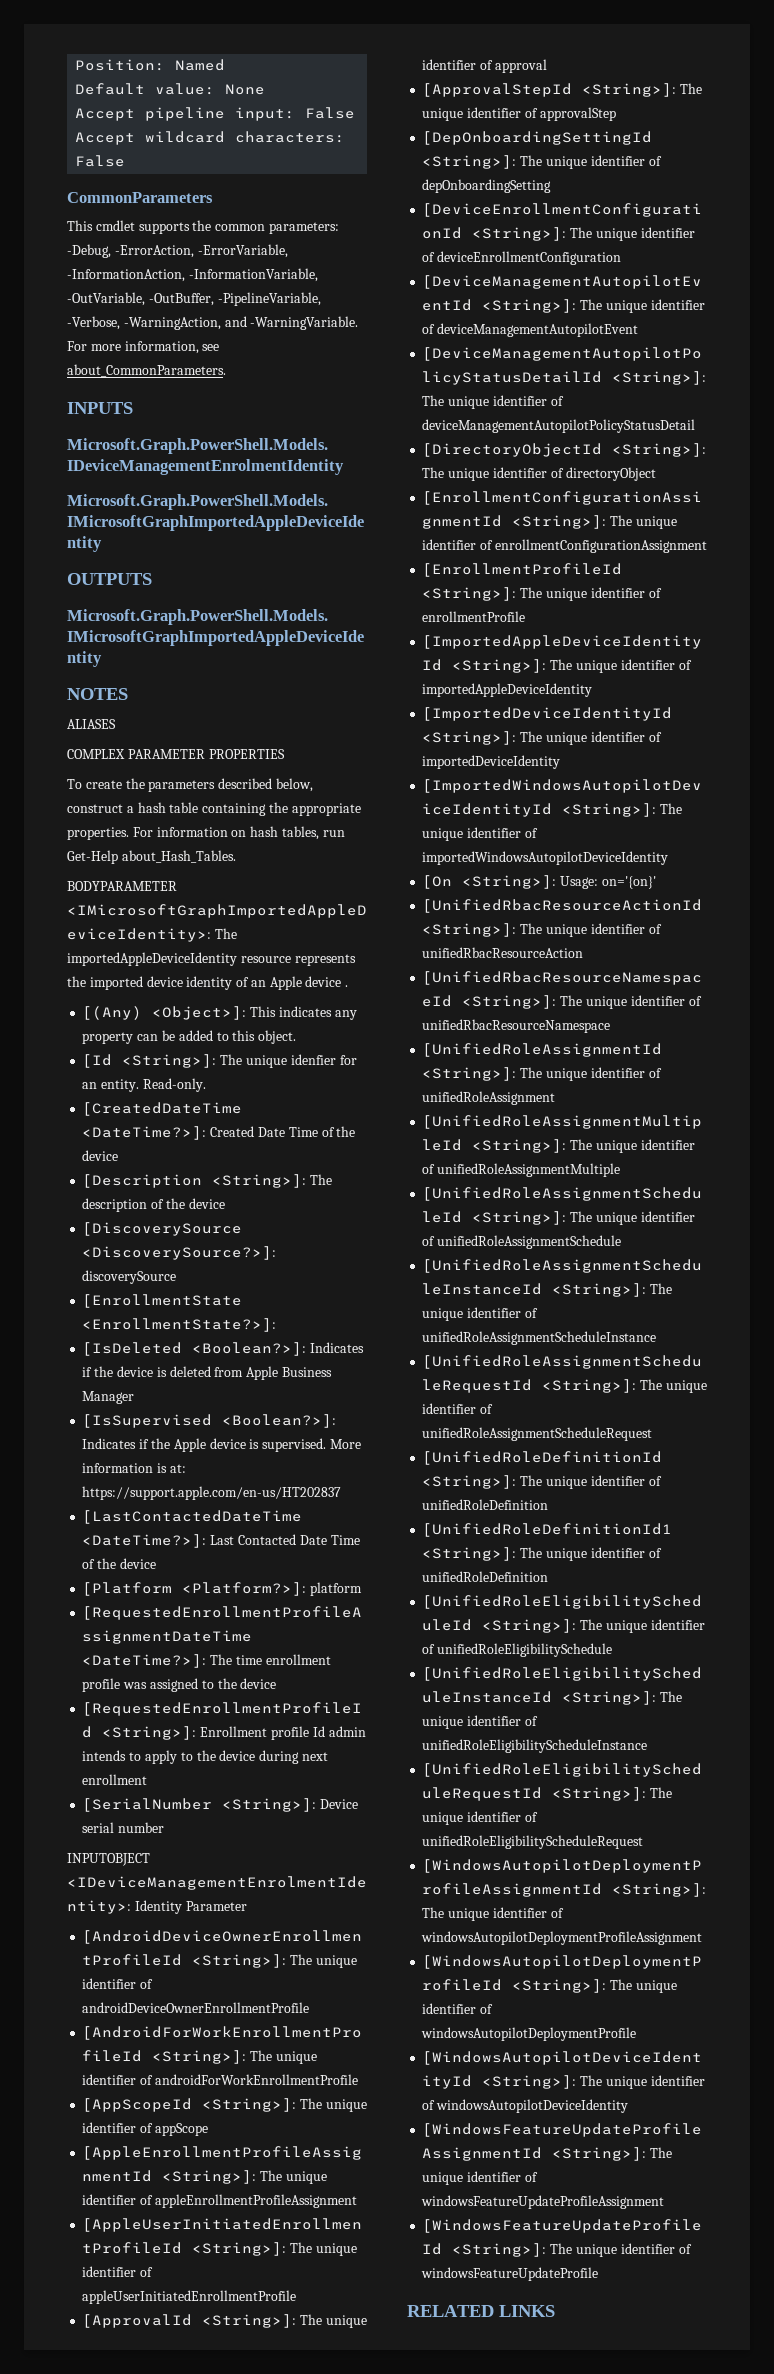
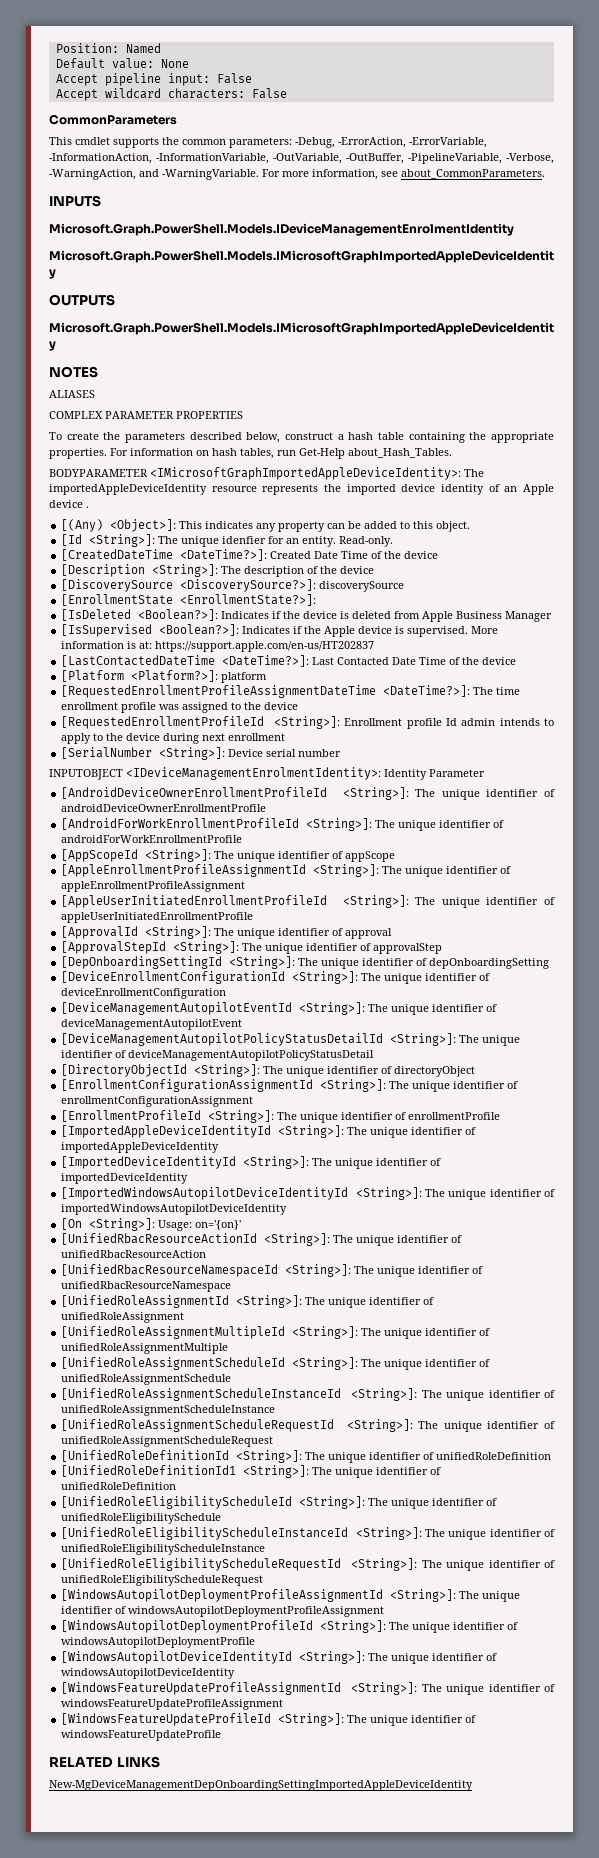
(555, 2311) none -> [49,1780,473,1791] // New-MgDeviceManagementDepOnboardingSettingImportedAppleDeviceIdentity

